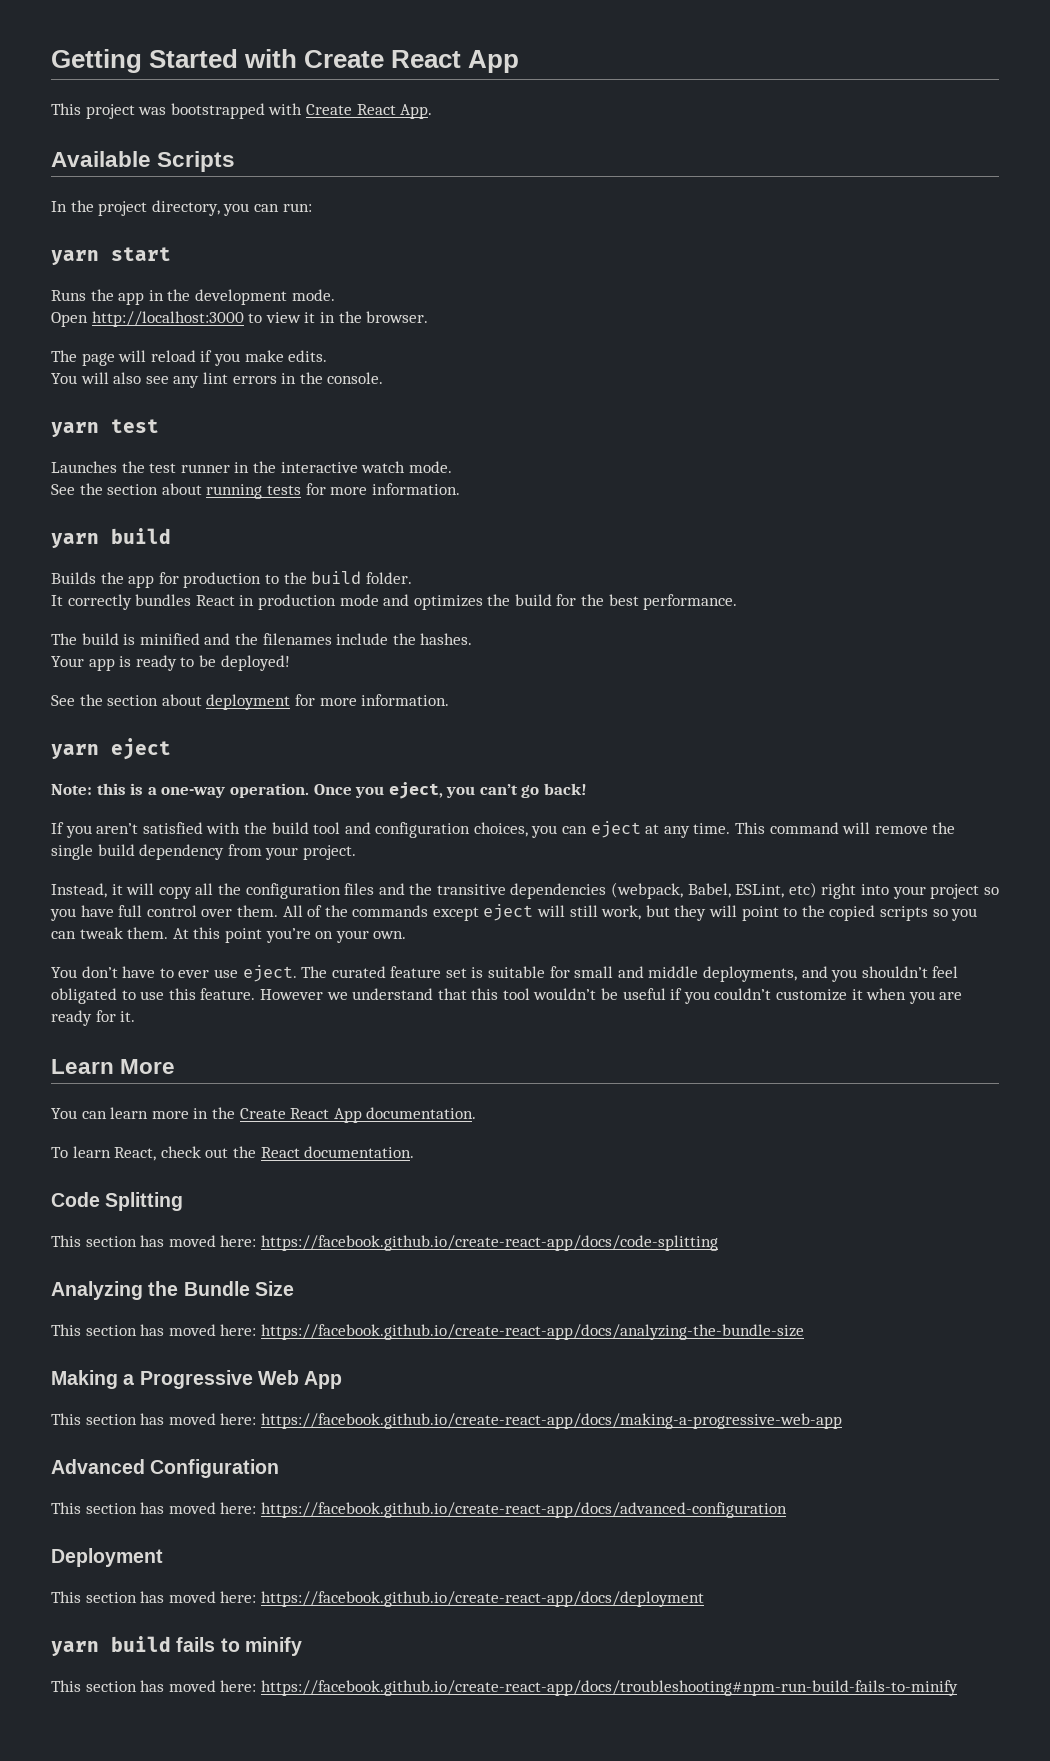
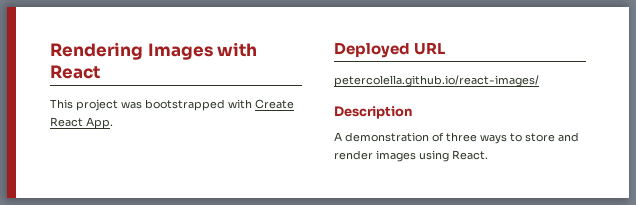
[51,49,520,73] Getting Started with Create React App -> [50,42,258,60] [50,65,100,79] Rendering Images with React
[51,151,236,172] [51,200,312,216] [51,247,171,265] [51,289,335,305] [51,311,429,327] [51,350,328,366] [51,372,384,388] [51,419,159,437] [51,461,452,473] [51,483,460,499] [51,528,171,548] [51,571,412,588] [51,594,738,610] [51,633,473,645] [51,655,290,671] [51,694,450,710] [51,738,171,760] [51,782,588,799] [51,821,956,838] [51,844,356,860] [51,882,999,899] [50,904,978,921] [51,927,407,943] [51,965,959,982] [51,988,963,1004] [51,1010,136,1026] [51,1059,176,1074] [51,1107,477,1123] [51,1146,415,1161] [51,1192,184,1211] [51,1235,718,1251] [51,1281,294,1300] [51,1324,804,1340] [51,1370,343,1389] [51,1413,842,1429] [51,1459,280,1478] [51,1502,787,1518] [51,1548,163,1567] [51,1591,704,1607] [51,1636,302,1656] [51,1680,958,1696] Available Scripts // In the project directory, you can run: // yarn start // Runs the app in the development mode. // Open http://localhost:3000 to view it in the browser. // The page will reload if you make edits. // You will also see any lint errors in the console. // yarn test // Launches the test runner in the interactive watch mode. // See the section about running tests for more information. // yarn build // Builds the app for production to the build folder. // It correctly bundles React in production mode and optimizes the build for the best performance. // The build is minified and the filenames include the hashes. // Your app is ready to be deployed! // See the section about deployment for more information. // yarn eject // Note: this is a one-way operation. Once you eject, you can’t go back! // If you aren’t satisfied with the build tool and configuration choices, you can eject at any time. This command will remove the single build dependency from your project. // Instead, it will copy all the configuration files and the transitive dependencies (webpack, Babel, ESLint, etc) right into your project so you have full control over them. All of the commands except eject will still work, but they will point to the copied scripts so you can tweak them. At this point you’re on your own. // You don’t have to ever use eject. The curated feature set is suitable for small and middle deployments, and you shouldn’t feel obligated to use this feature. However we understand that this tool wouldn’t be useful if you couldn’t customize it when you are ready for it. // Learn More // You can learn more in the Create React App documentation. // To learn React, check out the React documentation. // Code Splitting // This section has moved here: https://facebook.github.io/create-react-app/docs/code-splitting // Analyzing the Bundle Size // This section has moved here: https://facebook.github.io/create-react-app/docs/analyzing-the-bundle-size // Making a Progressive Web App // This section has moved here: https://facebook.github.io/create-react-app/docs/making-a-progressive-web-app // Advanced Configuration // This section has moved here: https://facebook.github.io/create-react-app/docs/advanced-configuration // Deployment // This section has moved here: https://facebook.github.io/create-react-app/docs/deployment // yarn build fails to minify // This section has moved here: https://facebook.github.io/create-react-app/docs/troubleshooting#npm-run-build-fails-to-minify -> [334,42,446,58] [334,75,539,87] [334,106,412,119] [334,132,579,144] [334,150,488,162] Deployed URL // petercolella.github.io/react-images/ // Description // A demonstration of three ways to store and render images using React.

